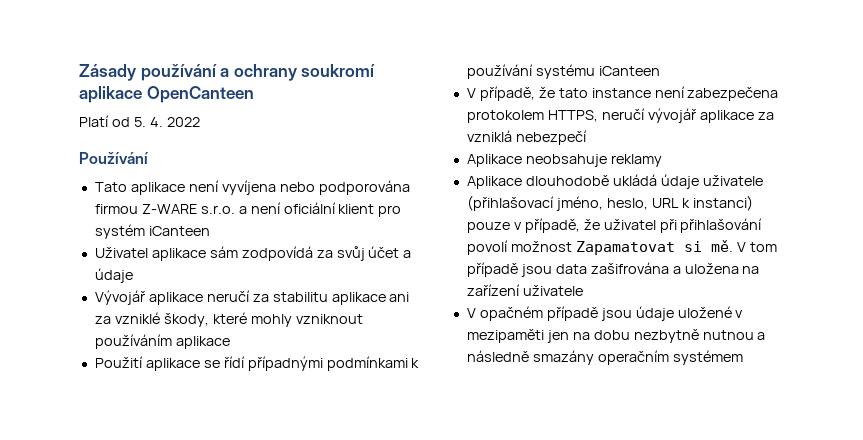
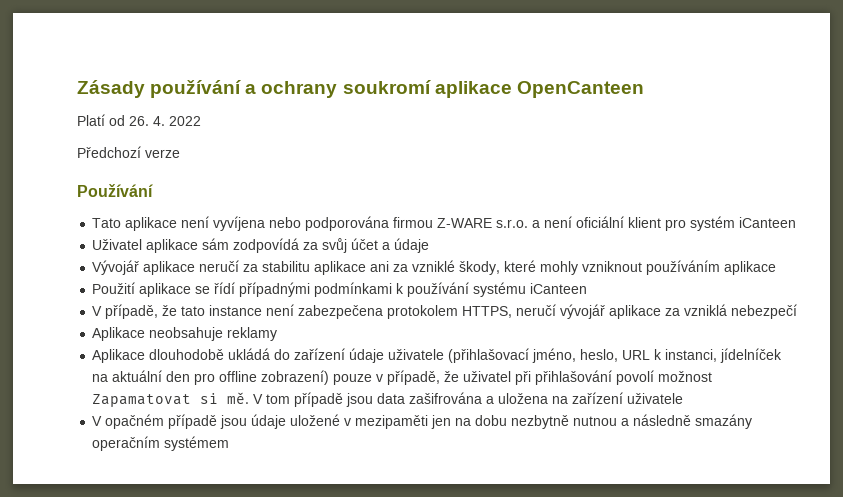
[133,117,146,127] 5. -> [129,116,149,126] 26.
(200, 122) none -> [77,146,180,158] // Předchozí verze
(657, 180) none -> [274,348,346,360] do zařízení
[692,195,753,211] instanci) -> [665,348,783,363] [92,370,330,385] instanci, jídelníček na aktuální den pro offline zobrazení)

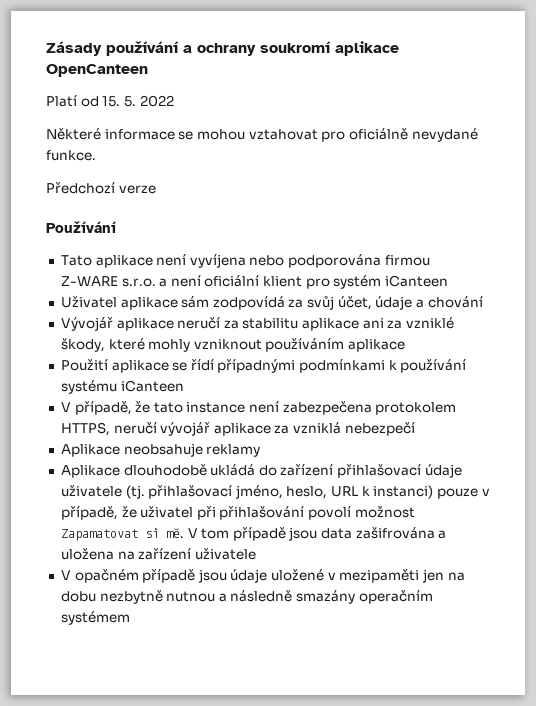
[129,116,165,126] 26. 4. -> [102,96,136,107] 15. 5.
(201, 121) none -> [46,128,478,142] [46,150,96,161] // Některé informace se mohou vztahovat pro oficiálně nevydané funkce.
[351,238,430,253] účet a údaje -> [337,296,483,310] účet, údaje a chování
(346, 354) none -> [337,464,422,478] přihlašovací
[448,348,530,363] (přihlašovací -> [125,485,233,499] (tj. přihlašovací
[665,348,783,363] [92,370,330,385] instanci, jídelníček na aktuální den pro offline zobrazení) -> [373,485,434,499] instanci)

